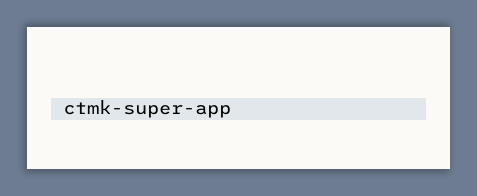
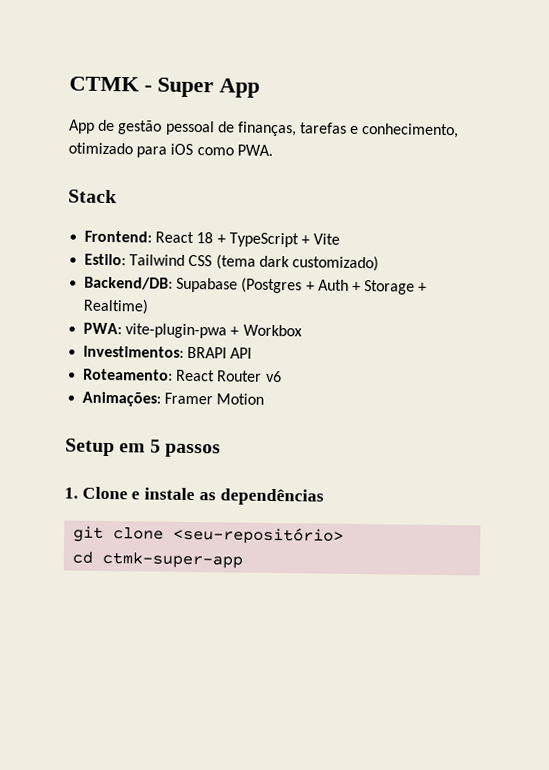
(62, 109) none -> [69,76,260,98] [69,119,460,139] [68,142,273,158] [68,189,117,204] [84,230,341,248] [84,253,379,272] [84,276,428,295] [83,298,150,315] [83,322,302,339] [83,345,253,359] [83,368,282,383] [82,391,265,407] [65,438,221,458] [64,486,324,506] [73,525,345,545] [72,551,94,564] CTMK - Super App // App de gestão pessoal de finanças, tarefas e conhecimento, otimizado para iOS como PWA. // Stack // Frontend: React 18 + TypeScript + Vite // Estilo: Tailwind CSS (tema dark customizado) // Backend/DB: Supabase (Postgres + Auth + Storage + Realtime) // PWA: vite-plugin-pwa + Workbox // Investimentos: BRAPI API // Roteamento: React Router v6 // Animações: Framer Motion // Setup em 5 passos // 1. Clone e instale as dependências // git clone <seu-repositório> // cd

